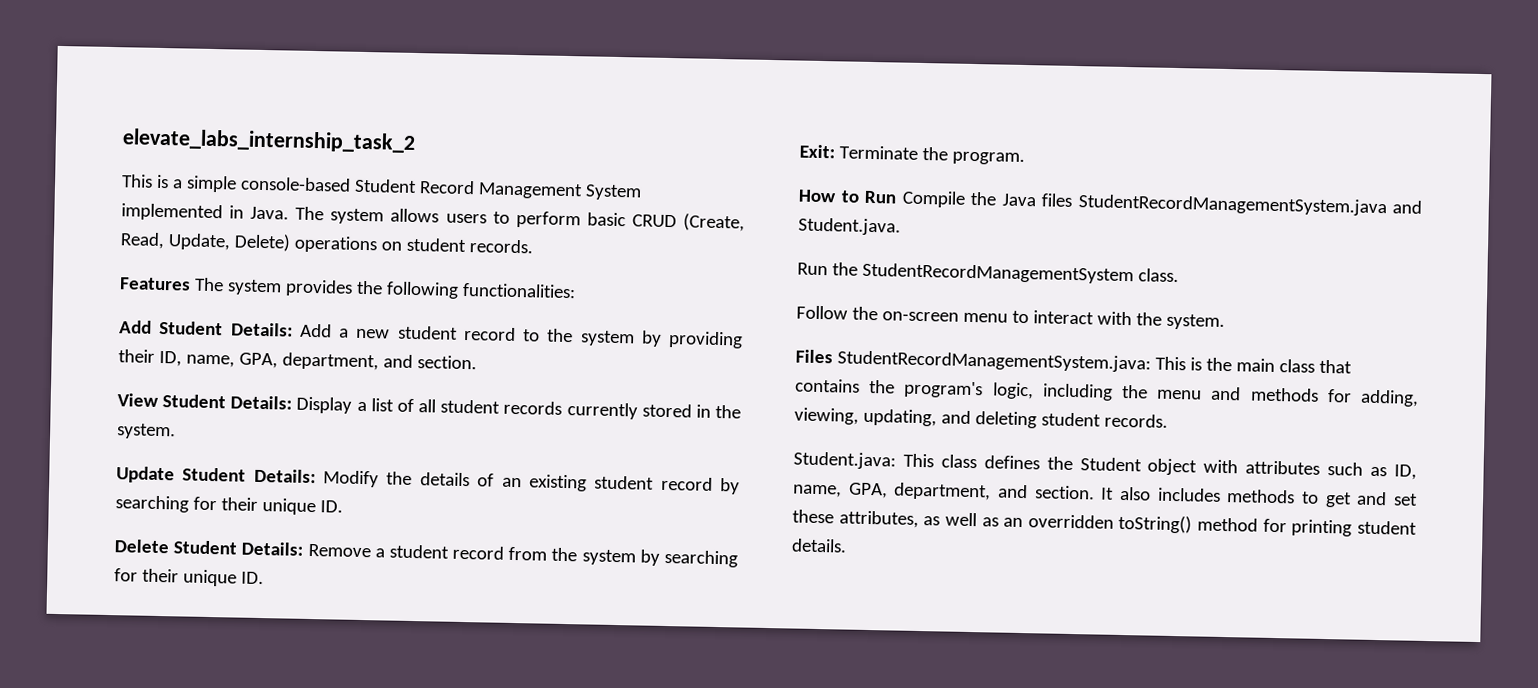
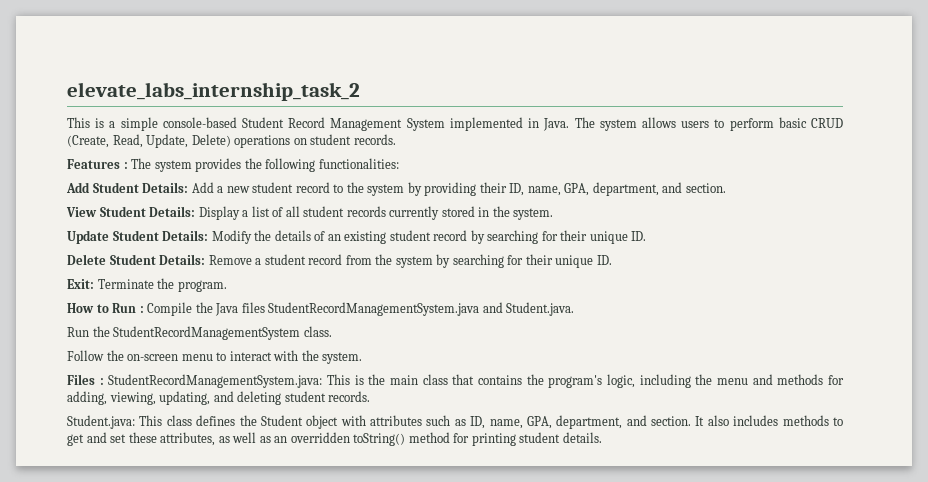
(191, 284) none -> [123,162,128,169] :
(897, 197) none -> [139,306,144,313] :
(833, 356) none -> [99,378,104,385] :

